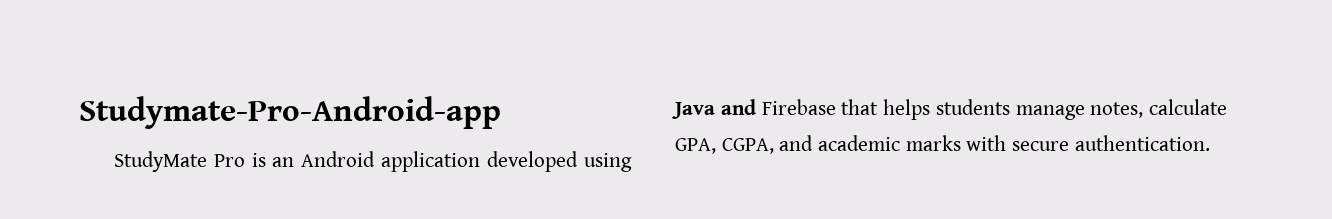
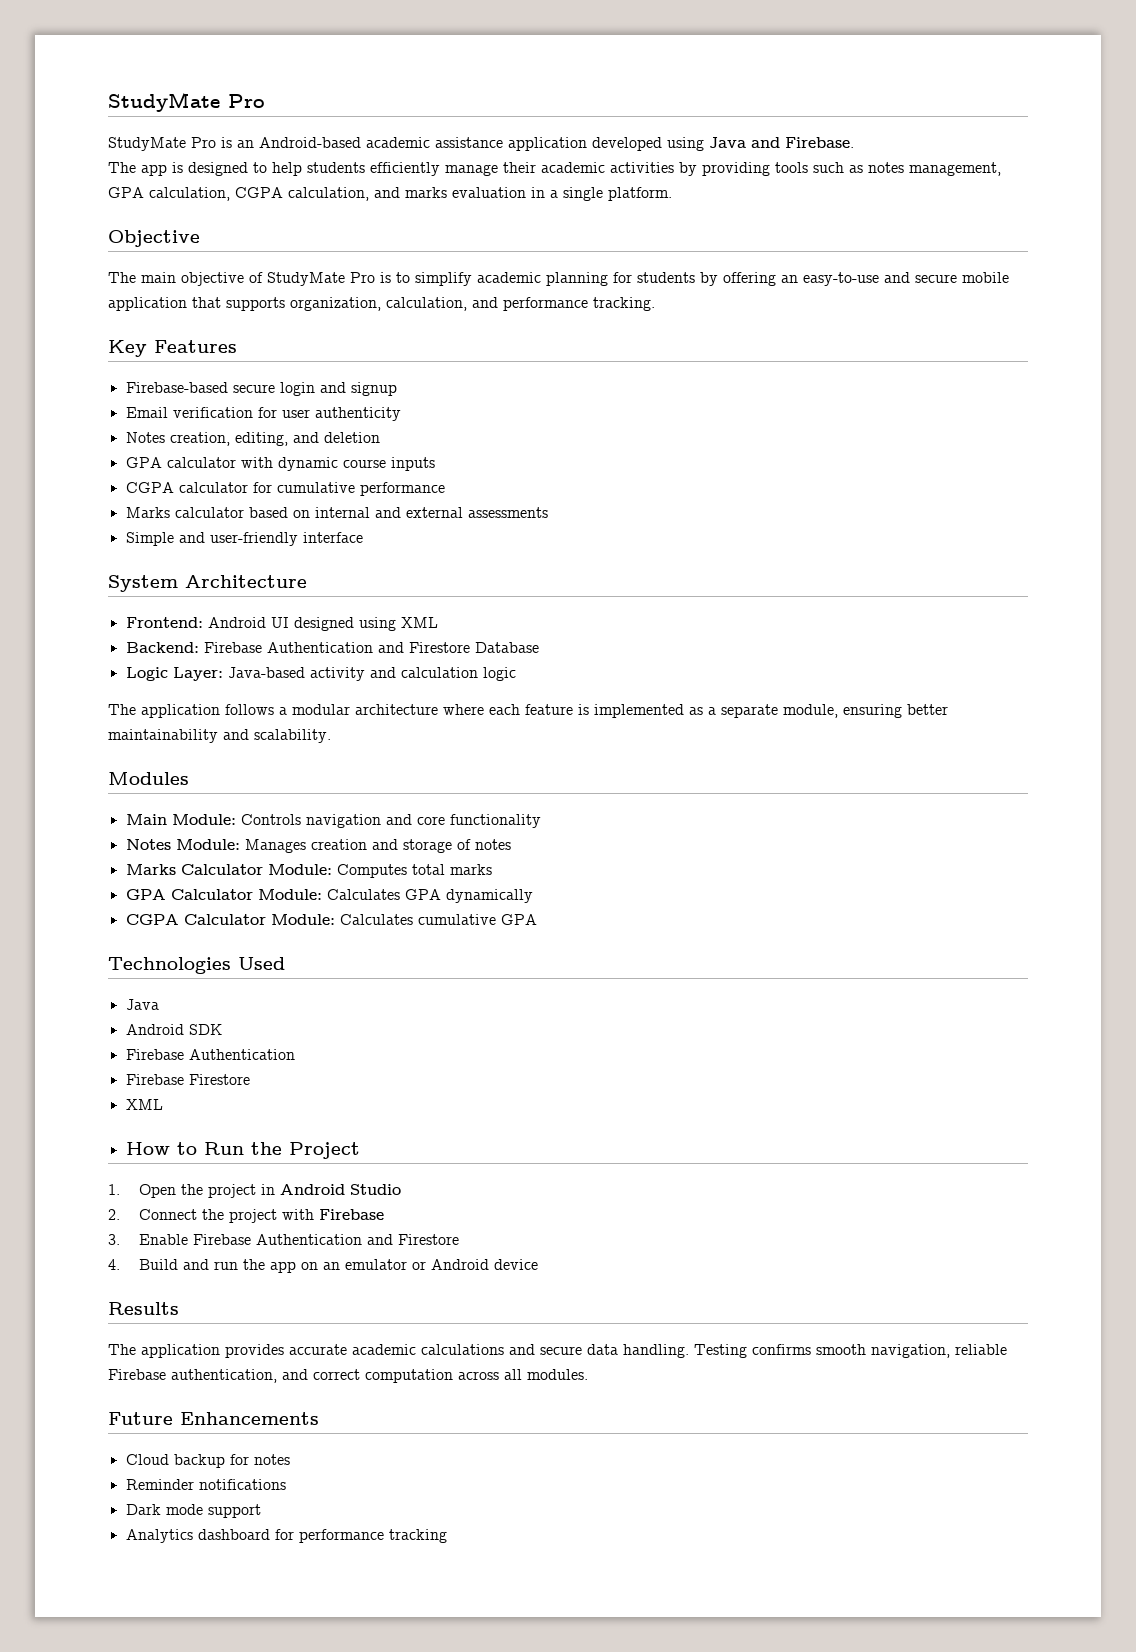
[79,96,501,129] Studymate-Pro-Android-app -> [108,92,265,112] StudyMate Pro
[301,151,376,167] Android -> [259,137,503,148] Android-based academic assistance
[761,99,1227,120] [675,135,1210,154] Firebase that helps students manage notes, calculate GPA, CGPA, and academic marks with secure authentication. -> [785,137,854,148] [108,162,1001,176] [108,187,672,201] [108,230,200,247] [108,272,1009,286] [108,297,655,311] [108,340,237,357] [125,382,397,396] [125,407,401,421] [125,432,380,446] [125,457,435,471] [125,482,445,496] [125,507,548,518] [125,532,363,546] [108,575,307,592] [125,617,438,631] [125,642,539,653] [125,667,516,681] [108,704,948,718] [108,729,331,743] [108,772,189,785] [125,814,541,828] [125,839,511,853] [125,864,492,878] [125,889,533,903] [125,914,537,925] [108,957,285,974] [125,999,159,1010] [125,1024,222,1035] [125,1049,295,1060] [125,1074,250,1085] [125,1099,163,1110] [125,1142,360,1159] [108,1184,401,1198] [108,1209,384,1223] [108,1234,459,1245] [108,1259,538,1273] [108,1302,179,1315] [108,1344,1007,1358] [108,1369,588,1383] [108,1412,319,1425] [125,1454,290,1468] [125,1479,286,1490] [125,1504,261,1518] [125,1529,447,1543] Firebase. // The app is designed to help students efficiently manage their academic activities by providing tools such as notes management, GPA calculation, CGPA calculation, and marks evaluation in a single platform. // Objective // The main objective of StudyMate Pro is to simplify academic planning for students by offering an easy-to-use and secure mobile application that supports organization, calculation, and performance tracking. // Key Features // Firebase-based secure login and signup // Email verification for user authenticity // Notes creation, editing, and deletion // GPA calculator with dynamic course inputs // CGPA calculator for cumulative performance // Marks calculator based on internal and external assessments // Simple and user-friendly interface // System Architecture // Frontend: Android UI designed using XML // Backend: Firebase Authentication and Firestore Database // Logic Layer: Java-based activity and calculation logic // The application follows a modular architecture where each feature is implemented as a separate module, ensuring better maintainability and scalability. // Modules // Main Module: Controls navigation and core functionality // Notes Module: Manages creation and storage of notes // Marks Calculator Module: Computes total marks // GPA Calculator Module: Calculates GPA dynamically // CGPA Calculator Module: Calculates cumulative GPA // Technologies Used // Java // Android SDK // Firebase Authentication // Firebase Firestore // XML // How to Run the Project // 1. Open the project in Android Studio // 2. Connect the project with Firebase // 3. Enable Firebase Authentication and Firestore // 4. Build and run the app on an emulator or Android device // Results // The application provides accurate academic calculations and secure data handling. Testing confirms smooth navigation, reliable Firebase authentication, and correct computation across all modules. // Future Enhancements // Cloud backup for notes // Reminder notifications // Dark mode support // Analytics dashboard for performance tracking

